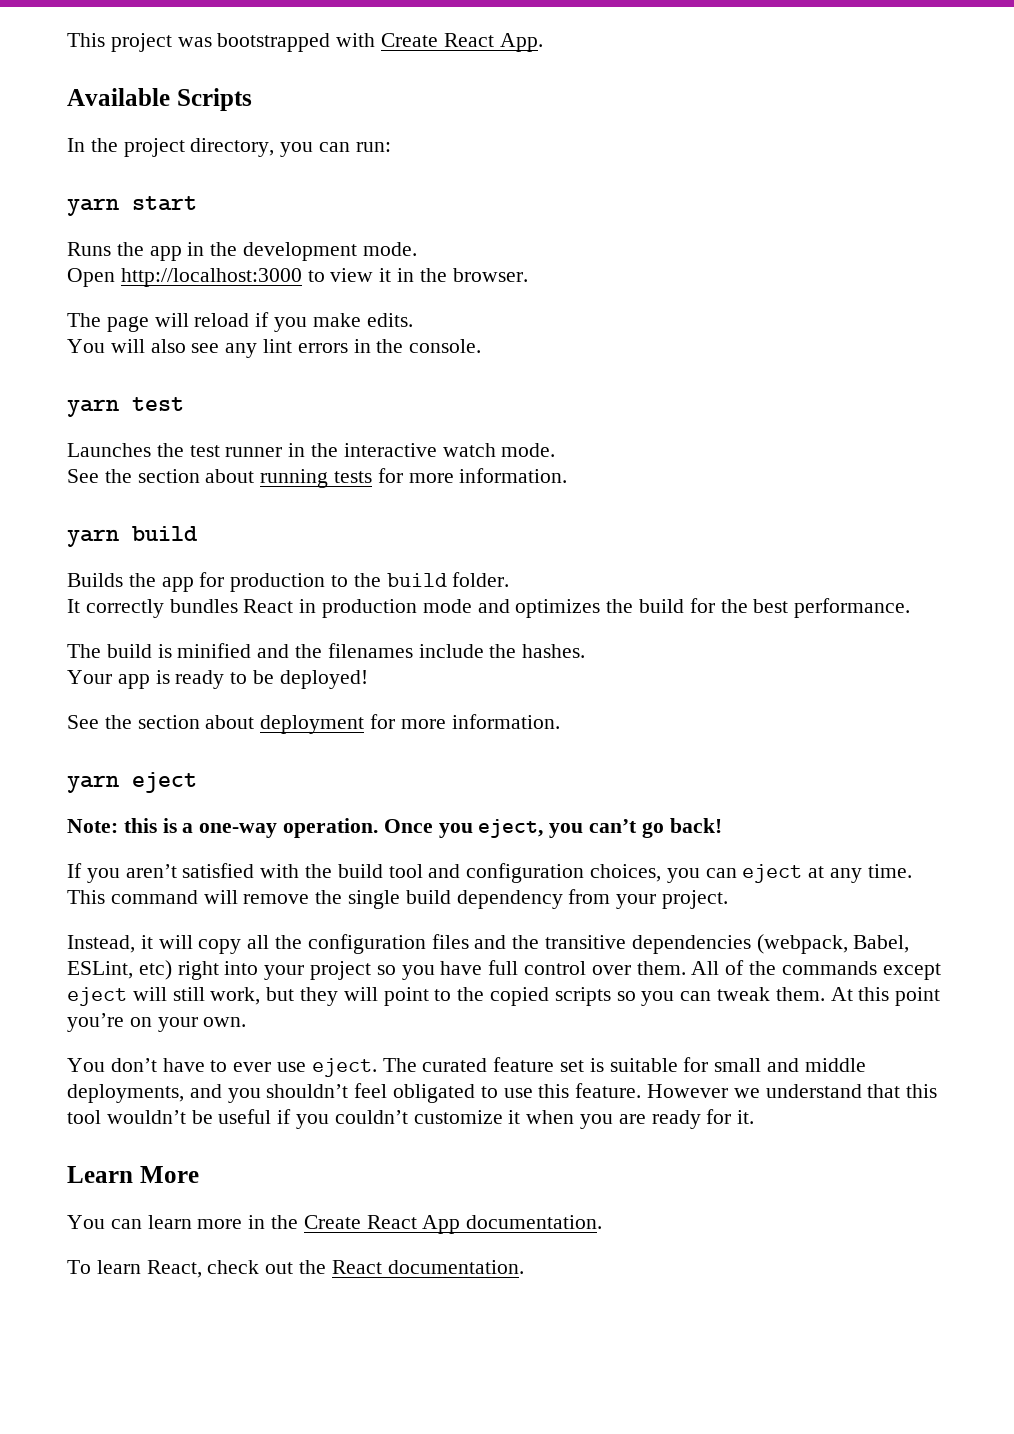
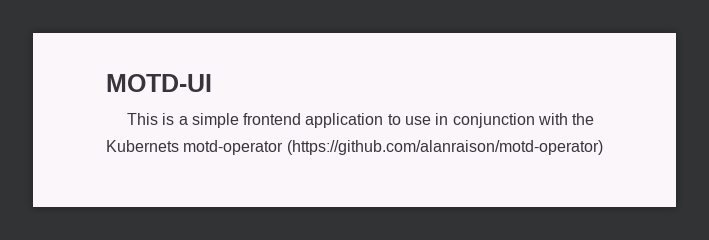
[67,33,543,52] [67,88,252,111] [67,138,391,157] [67,196,197,216] [67,242,417,261] [67,268,528,287] [67,312,413,332] [67,339,482,358] [67,397,184,417] [67,443,556,457] [67,468,568,488] [67,526,198,547] [67,572,510,592] [67,598,911,618] [67,643,586,658] [67,670,368,689] [67,714,560,734] [67,772,197,793] [67,818,722,838] [67,863,912,883] [67,889,729,909] [67,934,910,954] [67,960,941,980] [67,987,941,1006] [67,1013,247,1032] [67,1057,866,1077] [67,1083,938,1103] [67,1109,755,1129] [67,1166,199,1183] [67,1215,603,1234] [67,1260,524,1278] This project was bootstrapped with Create React App. // Available Scripts // In the project directory, you can run: // yarn start // Runs the app in the development mode. // Open http://localhost:3000 to view it in the browser. // The page will reload if you make edits. // You will also see any lint errors in the console. // yarn test // Launches the test runner in the interactive watch mode. // See the section about running tests for more information. // yarn build // Builds the app for production to the build folder. // It correctly bundles React in production mode and optimizes the build for the best performance. // The build is minified and the filenames include the hashes. // Your app is ready to be deployed! // See the section about deployment for more information. // yarn eject // Note: this is a one-way operation. Once you eject, you can’t go back! // If you aren’t satisfied with the build tool and configuration choices, you can eject at any time. This command will remove the single build dependency from your project. // Instead, it will copy all the configuration files and the transitive dependencies (webpack, Babel, ESLint, etc) right into your project so you have full control over them. All of the commands except eject will still work, but they will point to the copied scripts so you can tweak them. At this point you’re on your own. // You don’t have to ever use eject. The curated feature set is suitable for small and middle deployments, and you shouldn’t feel obligated to use this feature. However we understand that this tool wouldn’t be useful if you couldn’t customize it when you are ready for it. // Learn More // You can learn more in the Create React App documentation. // To learn React, check out the React documentation. -> [106,74,212,92] [126,113,595,128] [106,140,603,155] MOTD-UI // This is a simple frontend application to use in conjunction with the Kubernets motd-operator (https://github.com/alanraison/motd-operator)

